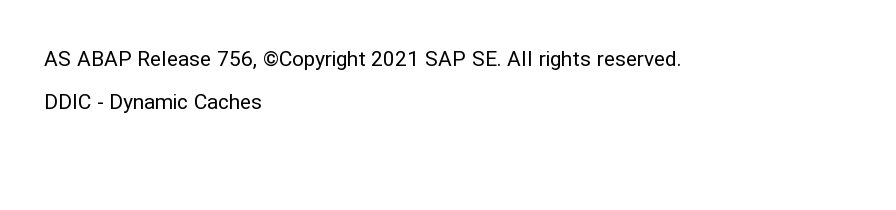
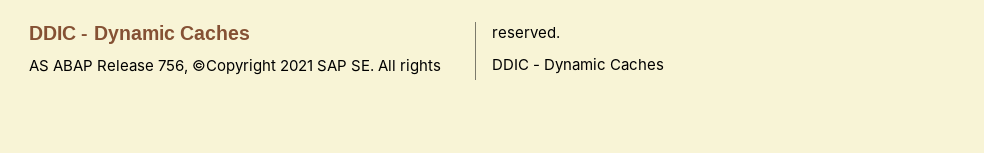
(44, 58) none -> [29,25,250,44] DDIC - Dynamic Caches //

